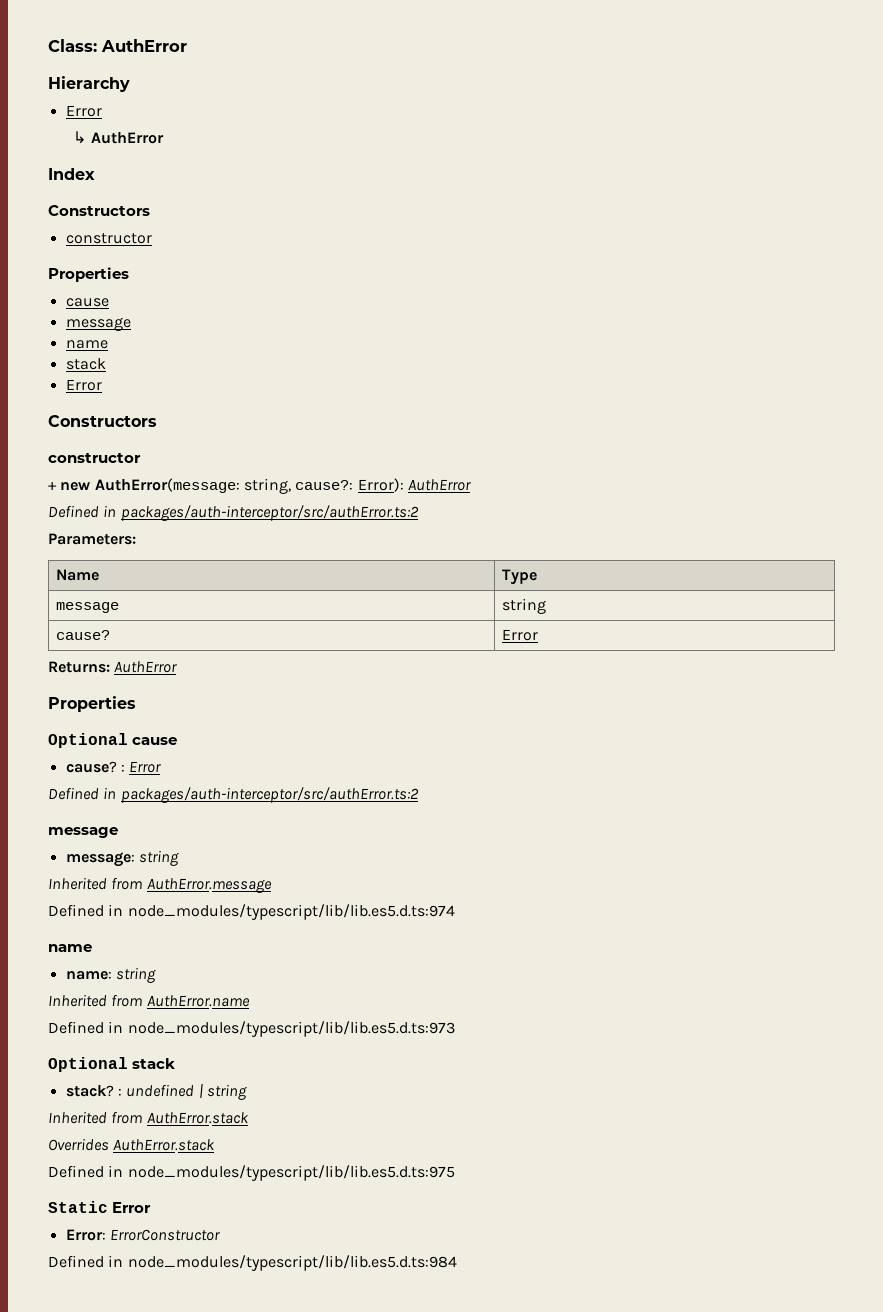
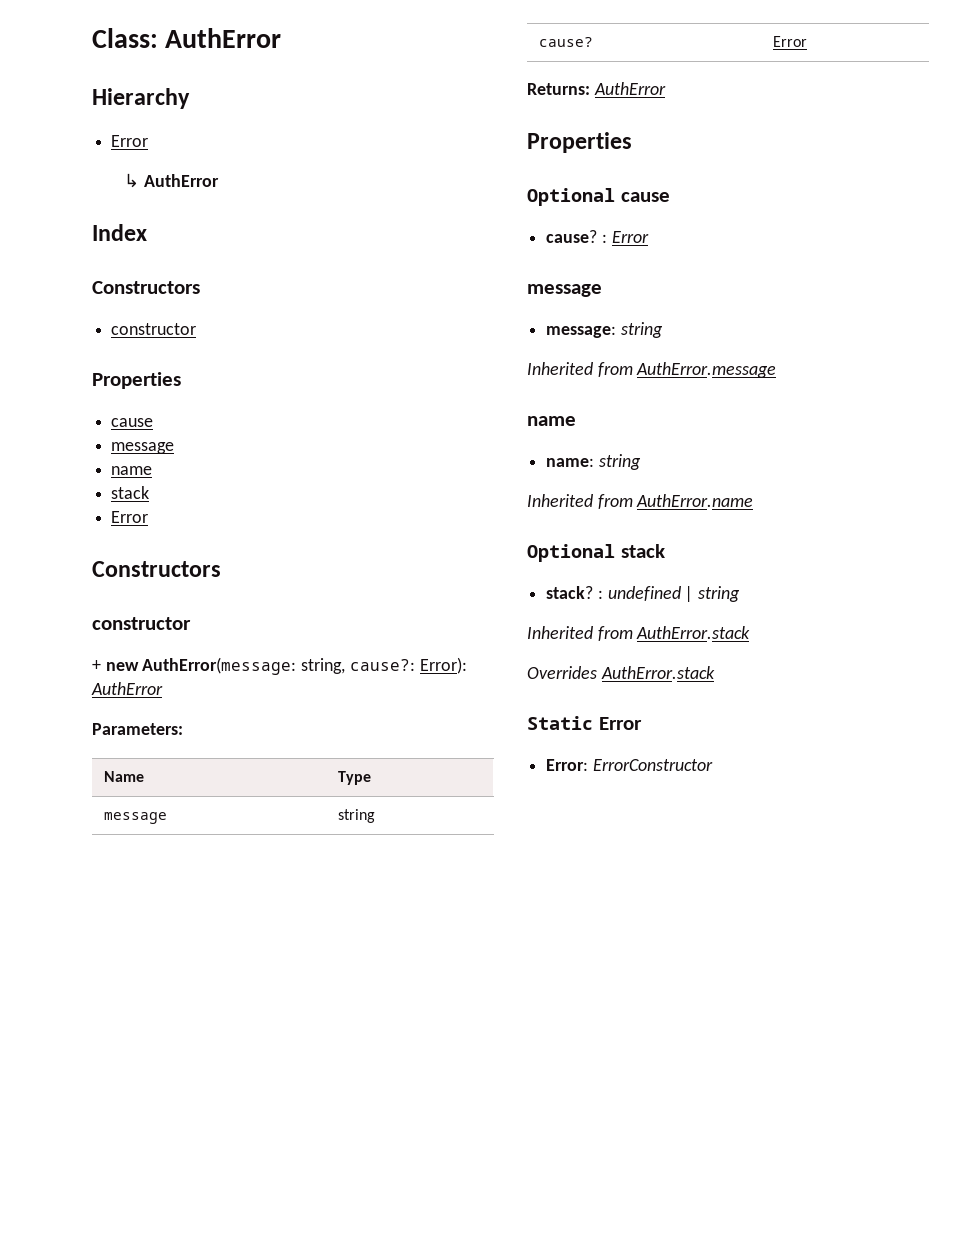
[48,505,419,521] // Defined in packages/auth-interceptor/src/authError.ts:2 -> (163, 688) none
[48,787,419,803] // Defined in packages/auth-interceptor/src/authError.ts:2 -> (649, 237) none
[48,904,455,920] // Defined in node_modules/typescript/lib/lib.es5.d.ts:974 -> (777, 370) none
[48,1021,455,1037] // Defined in node_modules/typescript/lib/lib.es5.d.ts:973 -> (754, 500) none
[48,1165,455,1181] // Defined in node_modules/typescript/lib/lib.es5.d.ts:975 -> (715, 672) none
[48,1255,457,1271] // Defined in node_modules/typescript/lib/lib.es5.d.ts:984 -> (713, 765) none

